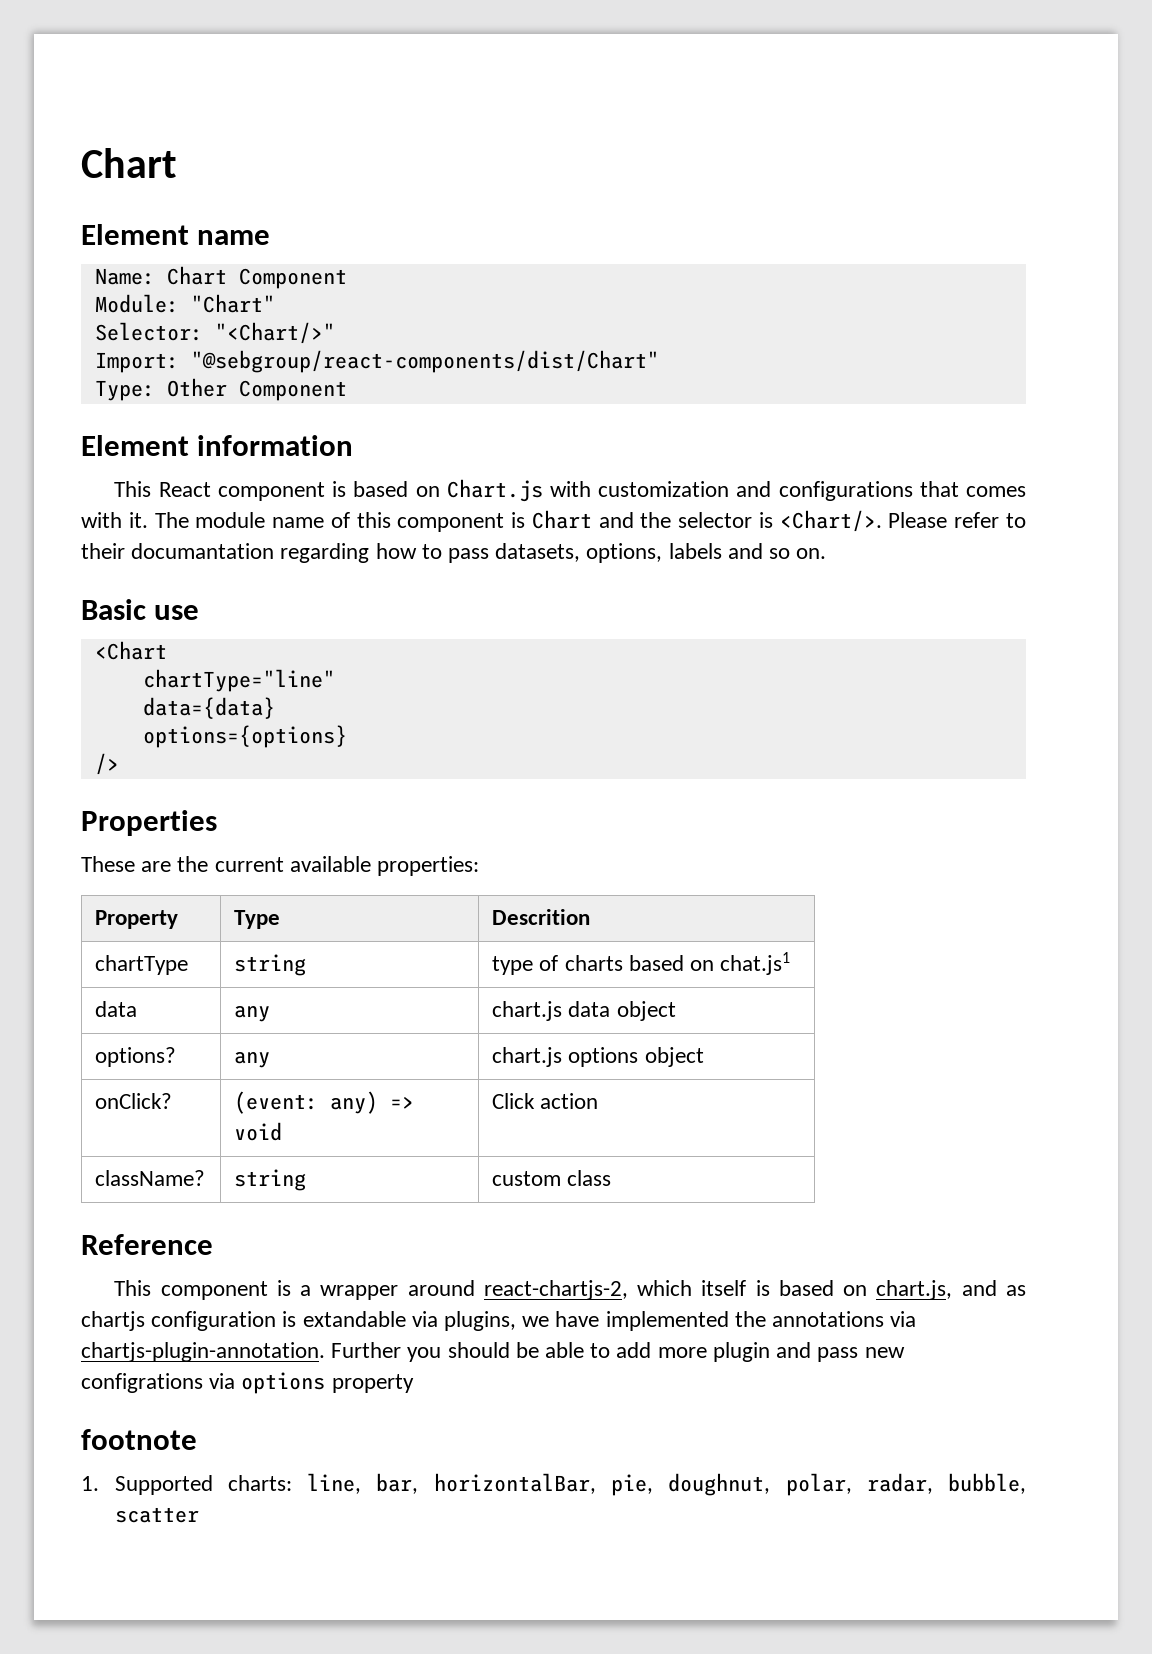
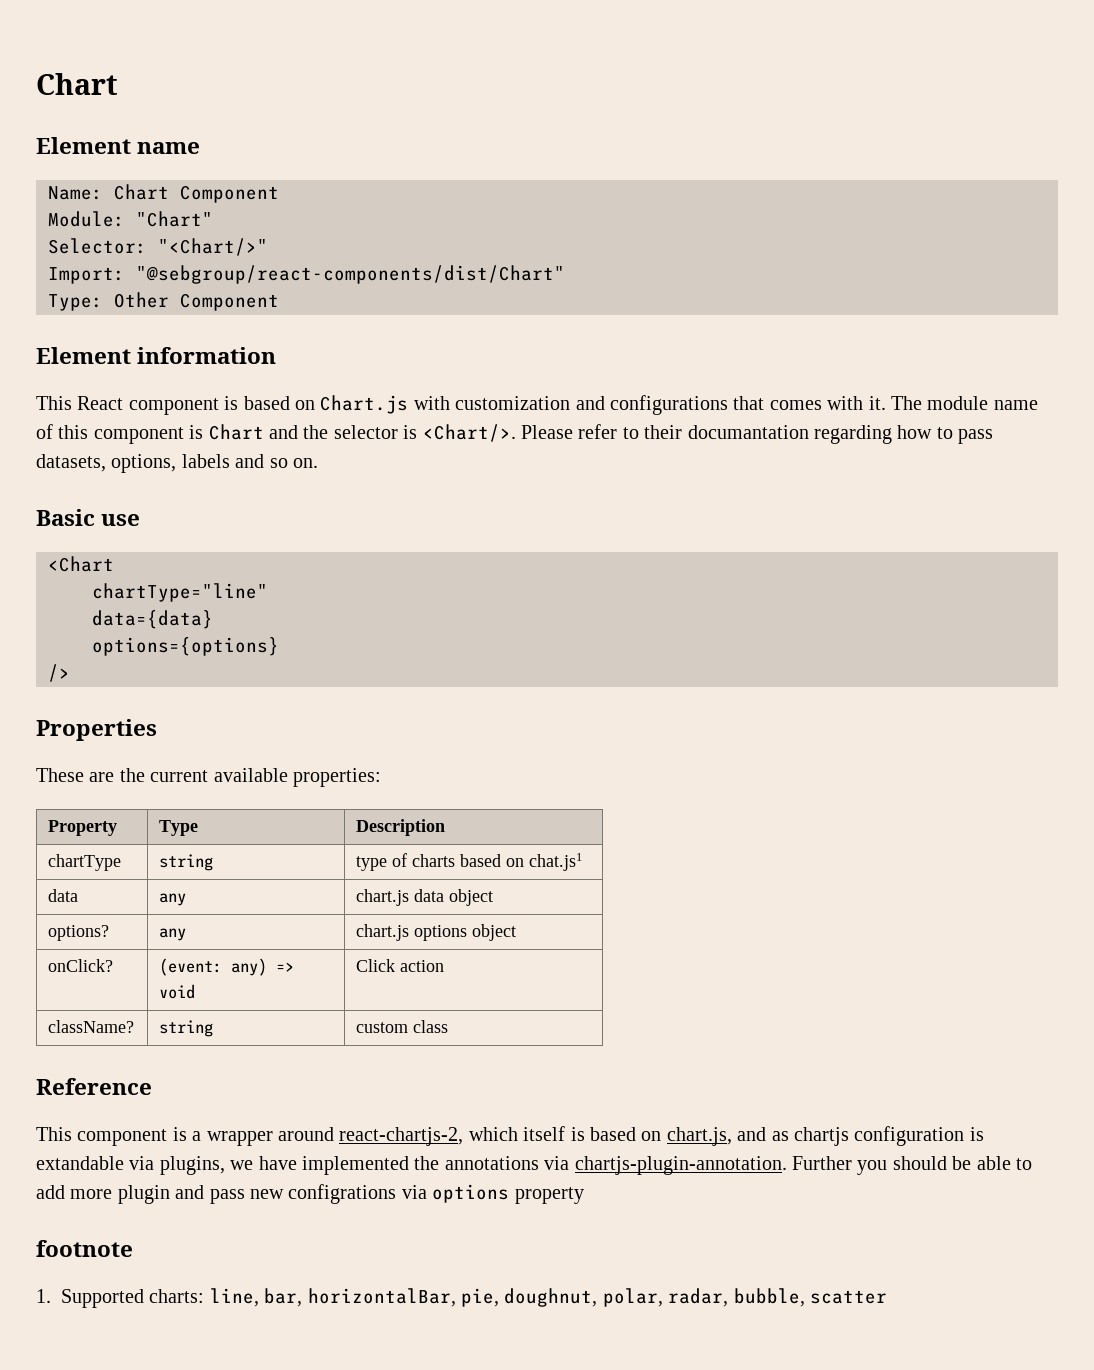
[492,909,591,925] Descrition -> [356,819,446,836] Description

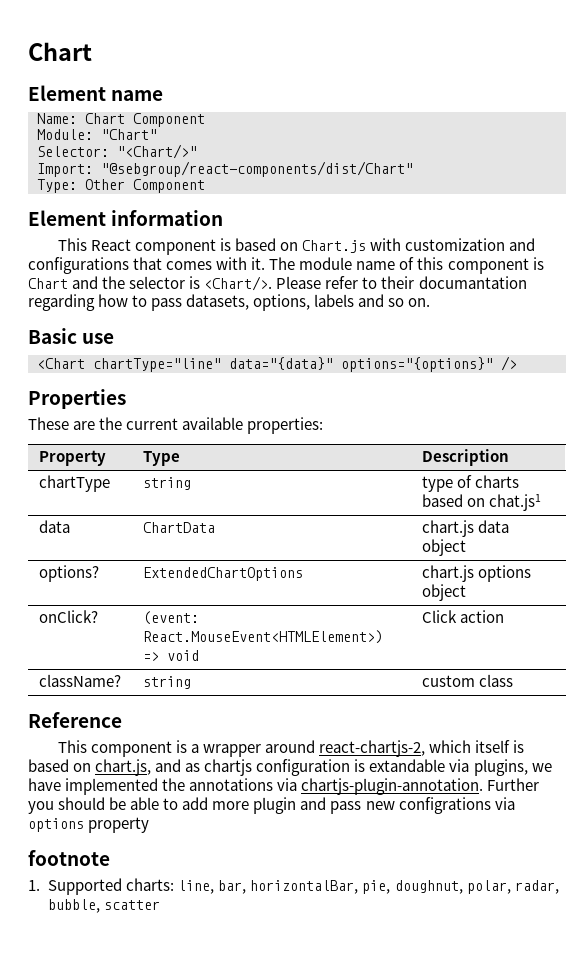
(114, 564) // -> (85, 363) none
[92,610,213,629] [92,637,279,656] // data={data} // options={options} // -> [229,357,493,372] data="{data}" options="{options}"
[159,893,187,906] any -> [142,522,215,533] ChartData
[159,928,187,941] any -> [142,567,303,581] ExtendedChartOptions
[231,958,268,976] any) -> [142,630,383,644] React.MouseEvent<HTMLElement>)

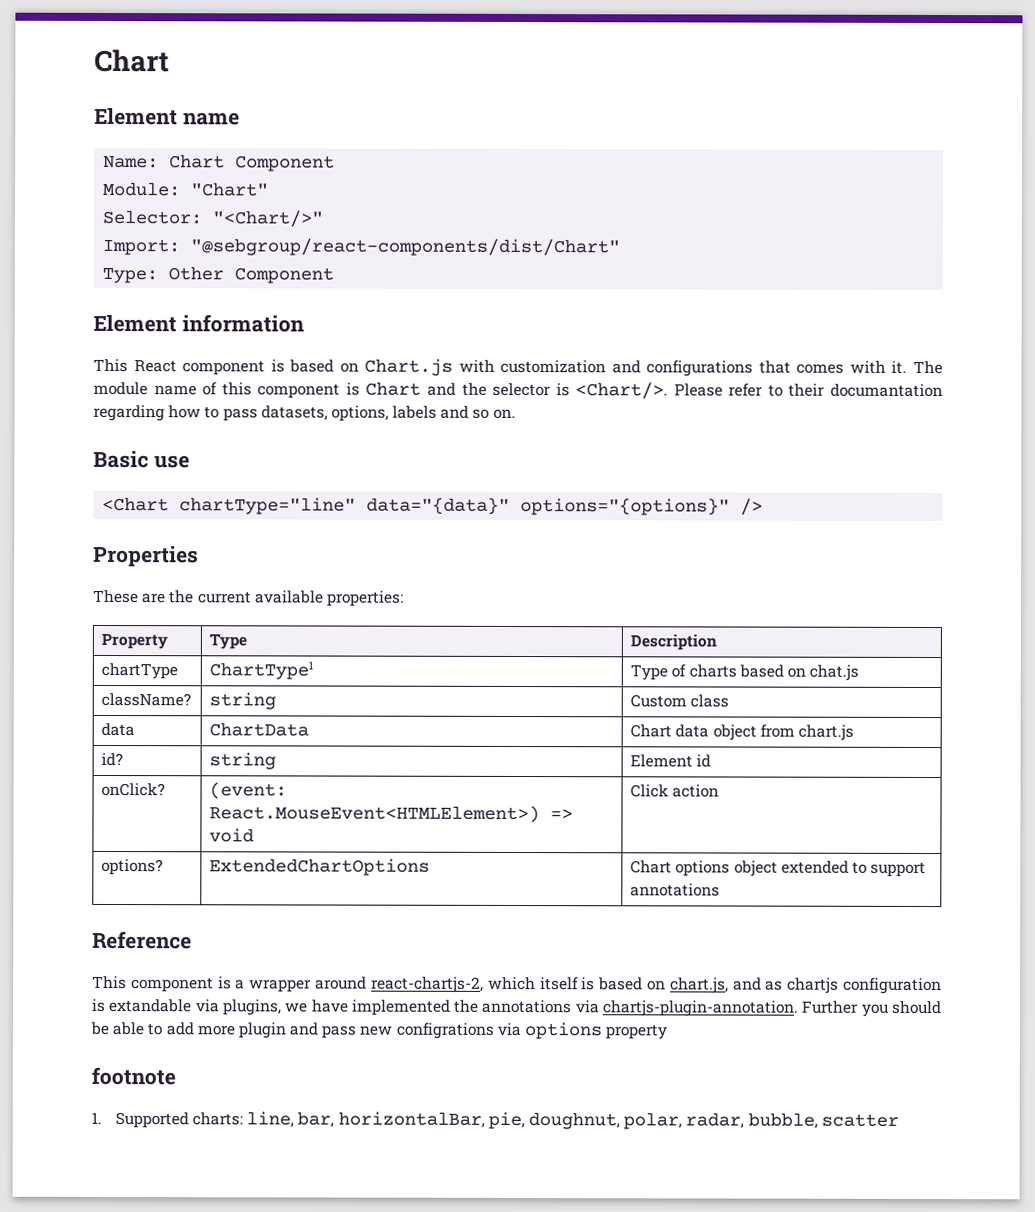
[142,477,191,490] [421,476,453,492] string | type -> [209,661,315,680] [630,664,669,681] ChartType1 | Type
[488,494,541,511] chat.js1 -> [809,664,860,681] [101,692,192,707] [209,692,277,710] [630,694,730,708] chat.js // className? | string | Custom class
[421,520,474,537] chart.js -> [630,724,673,738] Chart
[38,565,99,582] [142,567,303,581] [421,565,531,582] [421,584,466,601] // options? | ExtendedChartOptions | chart.js options object -> [759,724,855,741] [101,752,124,767] [209,752,277,770] [630,754,712,768] from chart.js // id? | string | Element id
[38,674,121,687] [142,676,191,689] [421,674,513,687] className? | string | custom class -> [101,858,164,876] [209,858,431,876] [630,860,927,877] [630,883,721,897] options? | ExtendedChartOptions | Chart options object extended to support annotations

